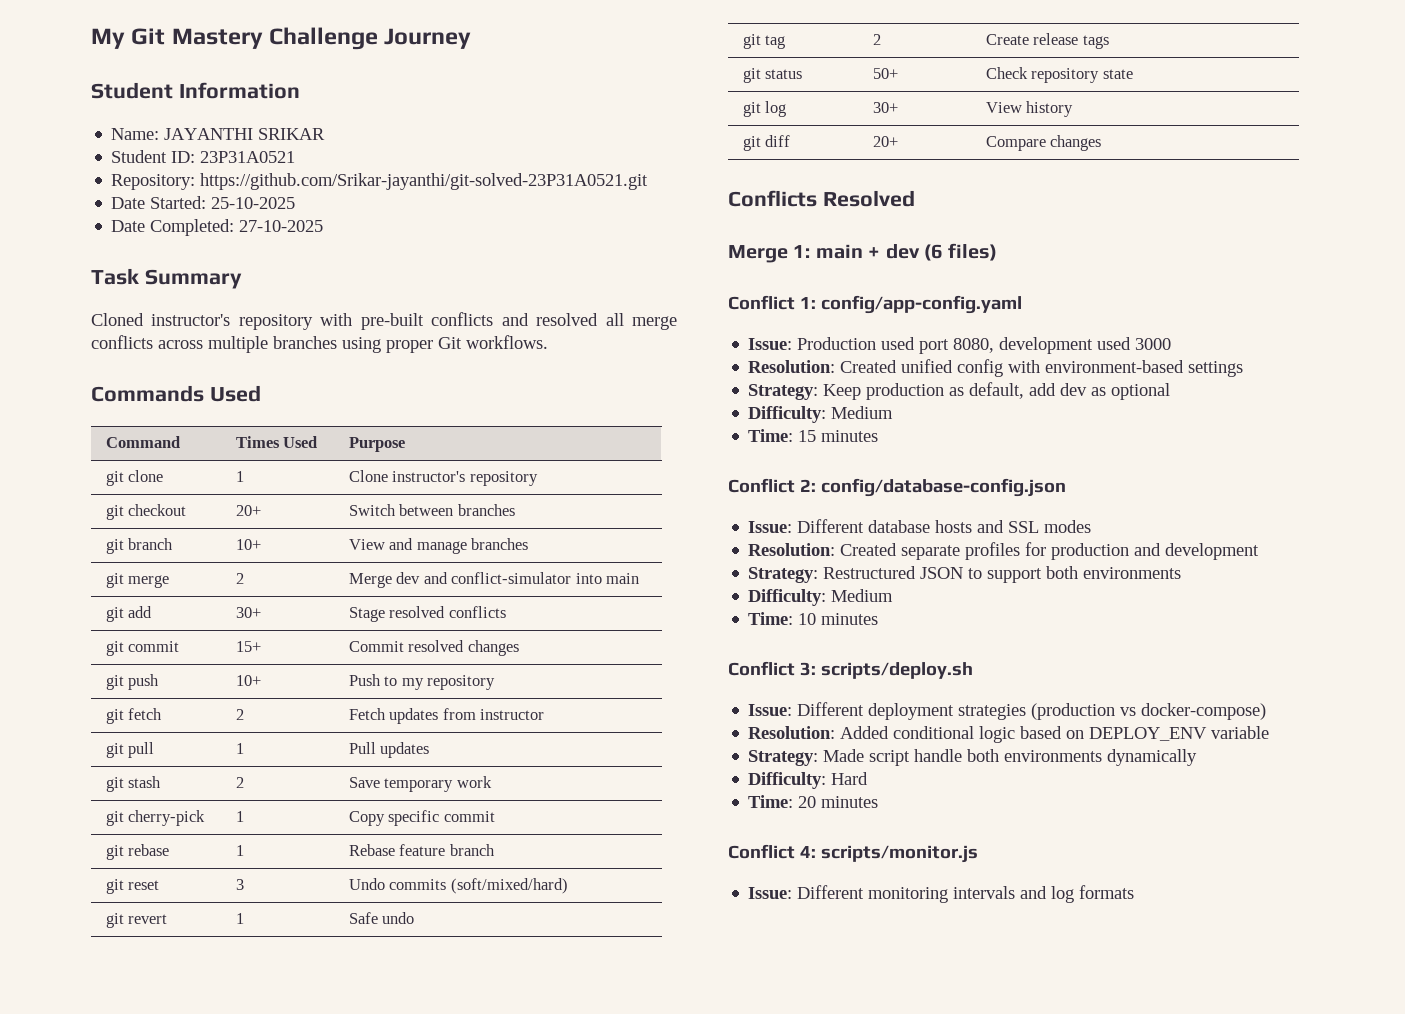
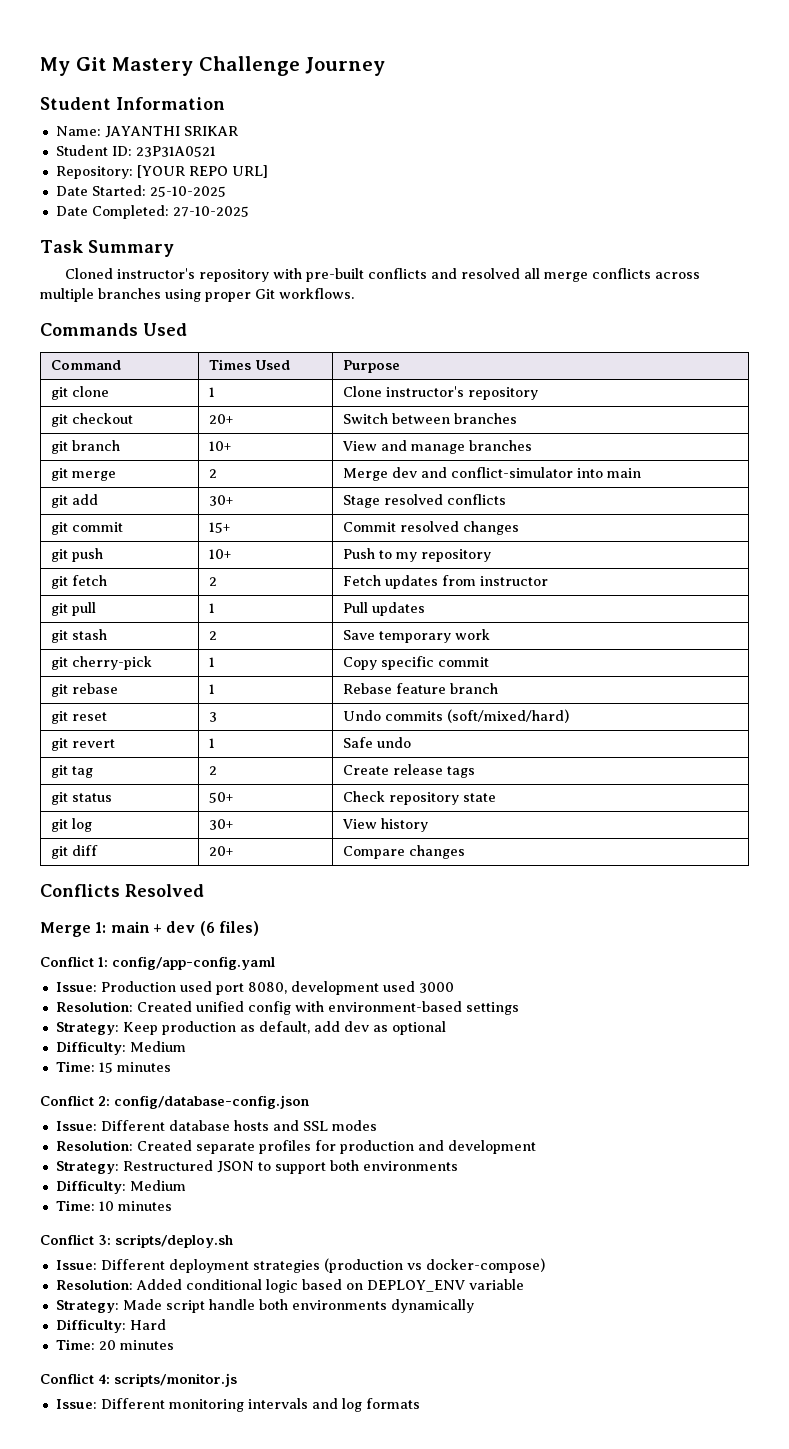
[200,173,649,190] https://github.com/Srikar-jayanthi/git-solved-23P31A0521.git -> [136,165,268,178] [YOUR REPO URL]

